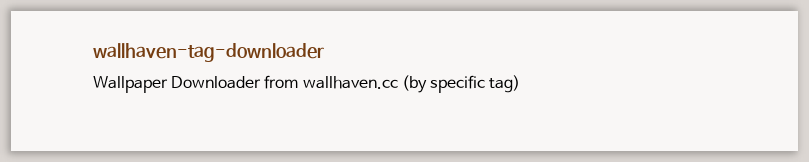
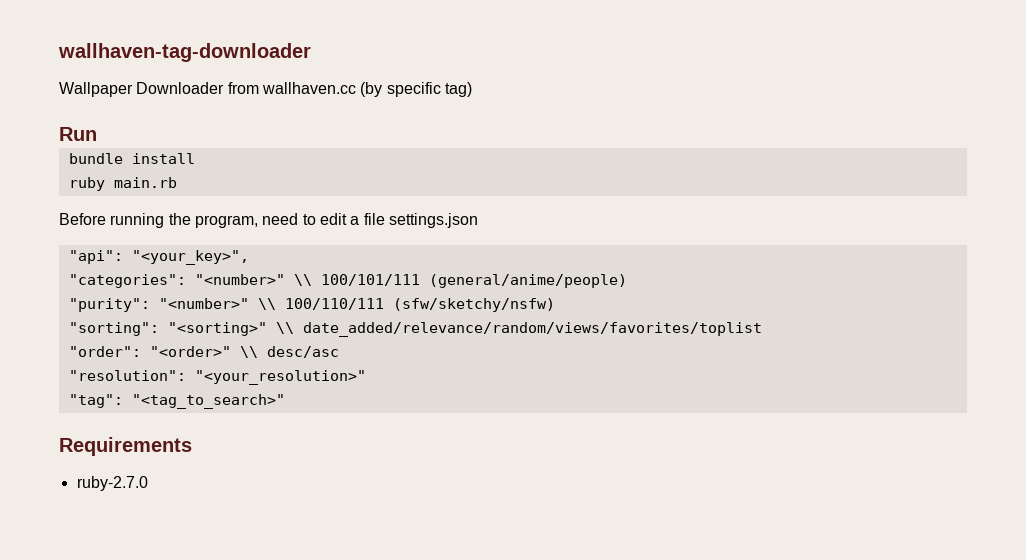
(521, 84) none -> [59,127,97,141] [68,153,195,164] [68,177,177,191] [59,213,478,228] [68,250,249,265] [68,274,627,288] [68,298,555,312] [68,322,762,337] [68,346,339,358] [68,370,366,385] [68,394,285,409] [59,437,192,456] [76,476,148,491] // Run // bundle install // ruby main.rb // Before running the program, need to edit a file settings.json // "api": "<your_key>", // "categories": "<number>" \\ 100/101/111 (general/anime/people) // "purity": "<number>" \\ 100/110/111 (sfw/sketchy/nsfw) // "sorting": "<sorting>" \\ date_added/relevance/random/views/favorites/toplist // "order": "<order>" \\ desc/asc // "resolution": "<your_resolution>" // "tag": "<tag_to_search>" // Requirements // ruby-2.7.0

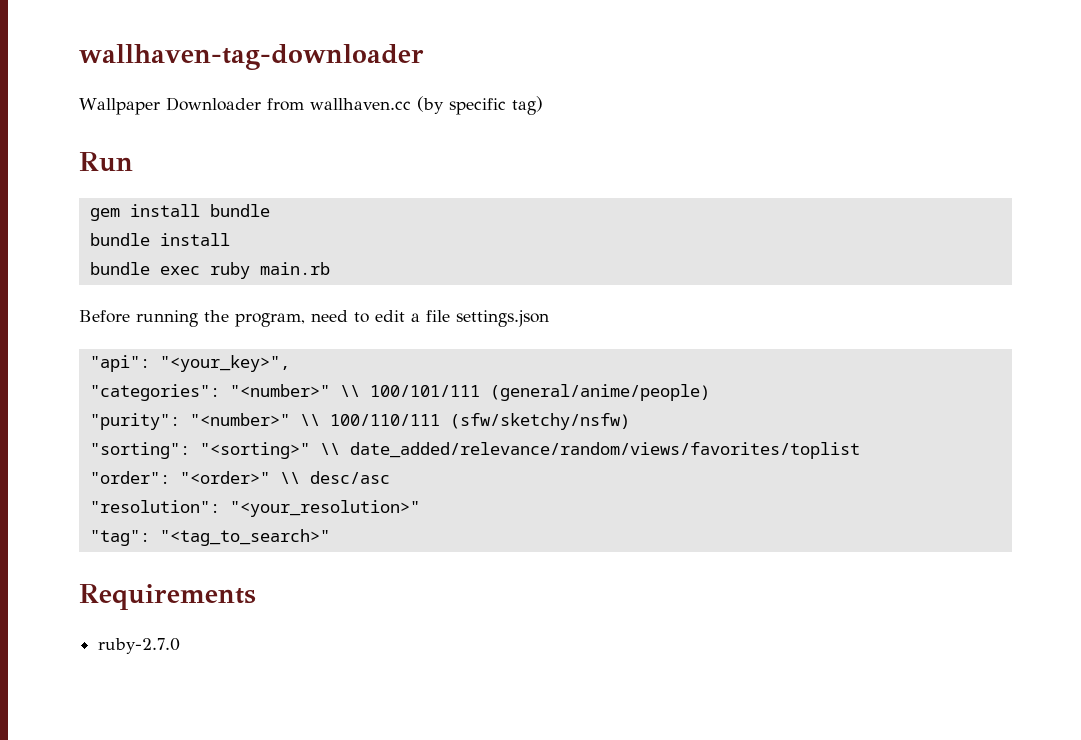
(97, 134) none -> [89,204,270,221] // gem install bundle
(195, 158) none -> [89,262,200,275] bundle exec

